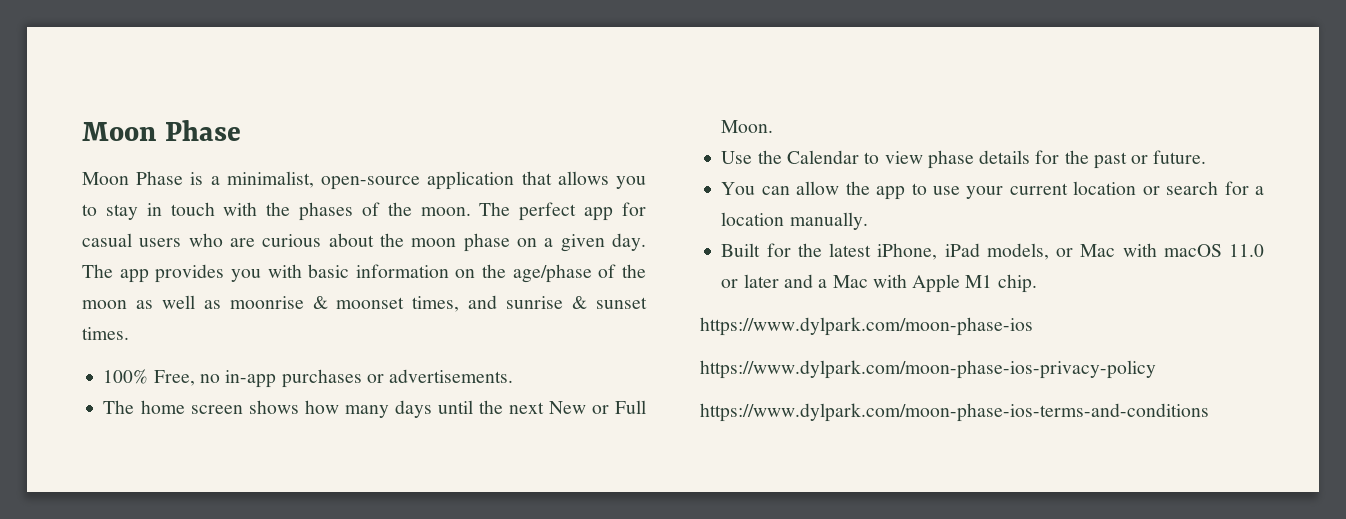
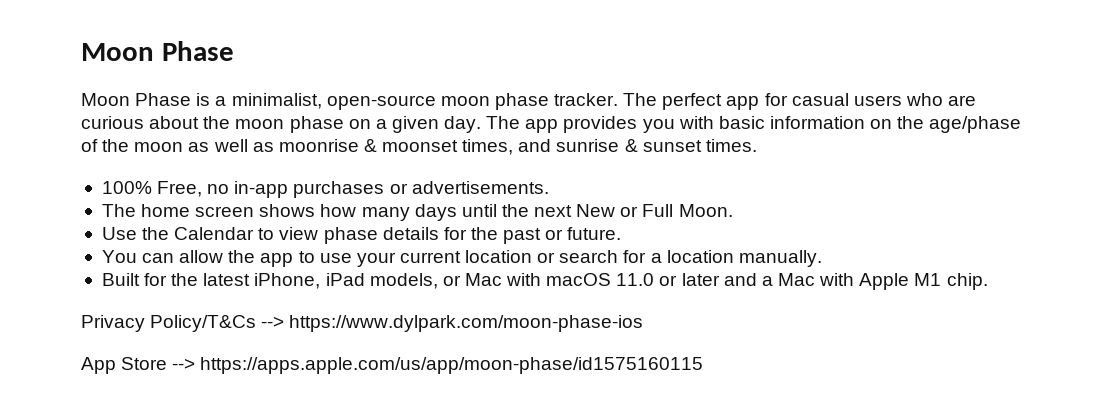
[427,171,646,190] [82,202,471,221] application that allows you to stay in touch with the phases of the moon. -> [440,93,619,110] moon phase tracker.
[700,317,1033,336] [700,360,1156,379] [700,403,1209,422] https://www.dylpark.com/moon-phase-ios // https://www.dylpark.com/moon-phase-ios-privacy-policy // https://www.dylpark.com/moon-phase-ios-terms-and-conditions -> [81,315,644,332] [81,357,704,374] Privacy Policy/T&Cs --> https://www.dylpark.com/moon-phase-ios // App Store --> https://apps.apple.com/us/app/moon-phase/id1575160115

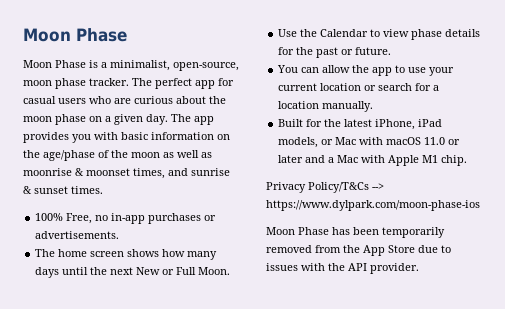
[326,95,436,110] open-source -> [173,62,239,71] open-source,
[81,357,704,374] App Store --> https://apps.apple.com/us/app/moon-phase/id1575160115 -> [266,227,445,238] [266,245,451,256] [266,263,419,274] Moon Phase has been temporarily removed from the App Store due to issues with the API provider.

